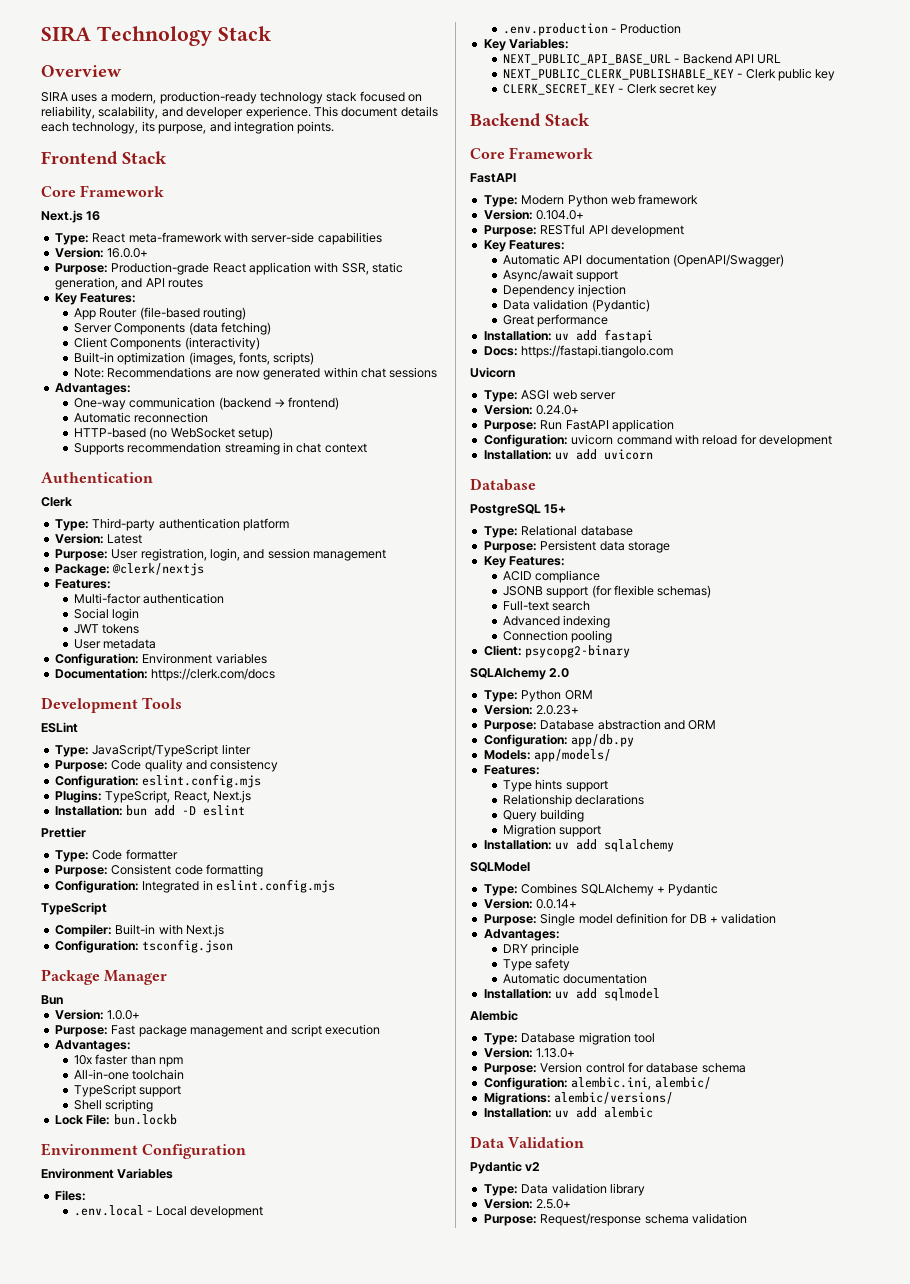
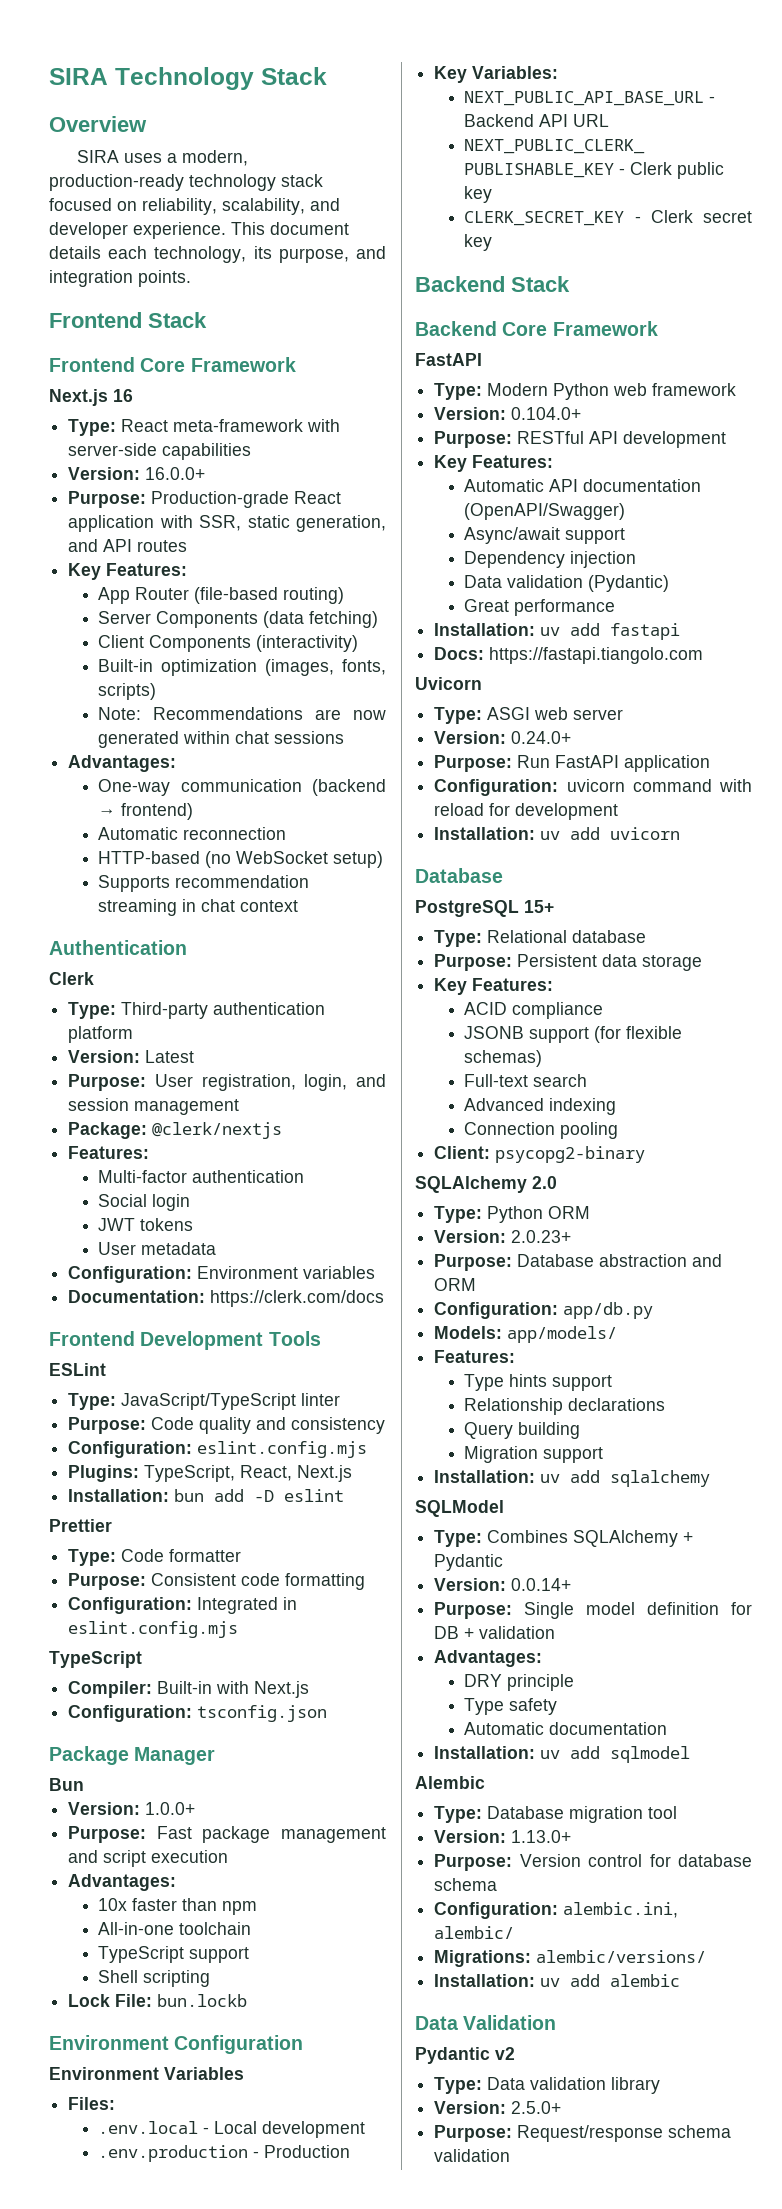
(167, 157) none -> [49,357,135,372] Frontend
(276, 674) none -> [49,1331,135,1346] Frontend
(590, 119) none -> [415,321,497,336] Backend

